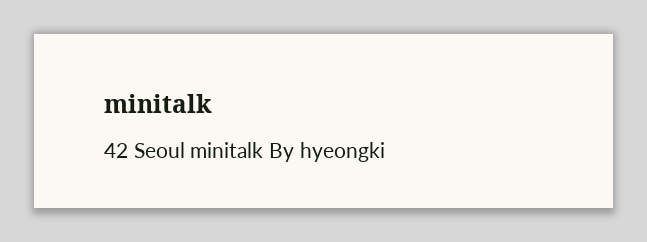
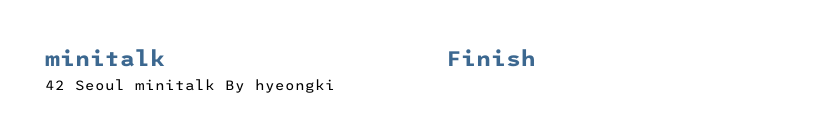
(385, 152) none -> [446,49,536,67] // Finish

